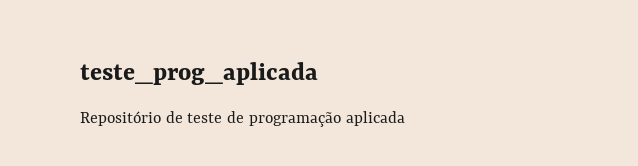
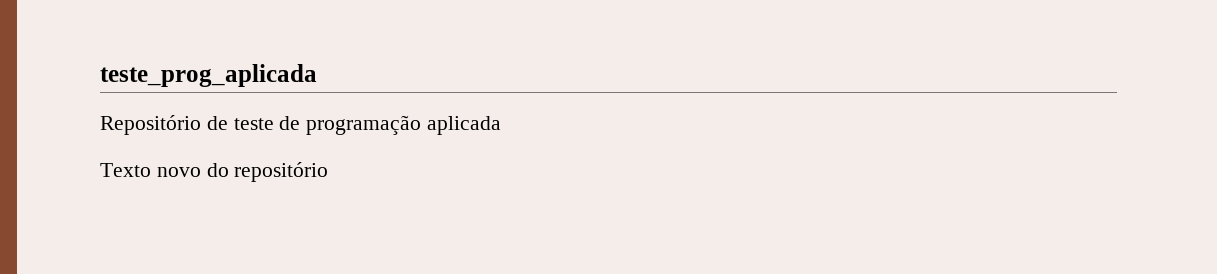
(405, 118) none -> [100,162,329,182] // Texto novo do repositório

